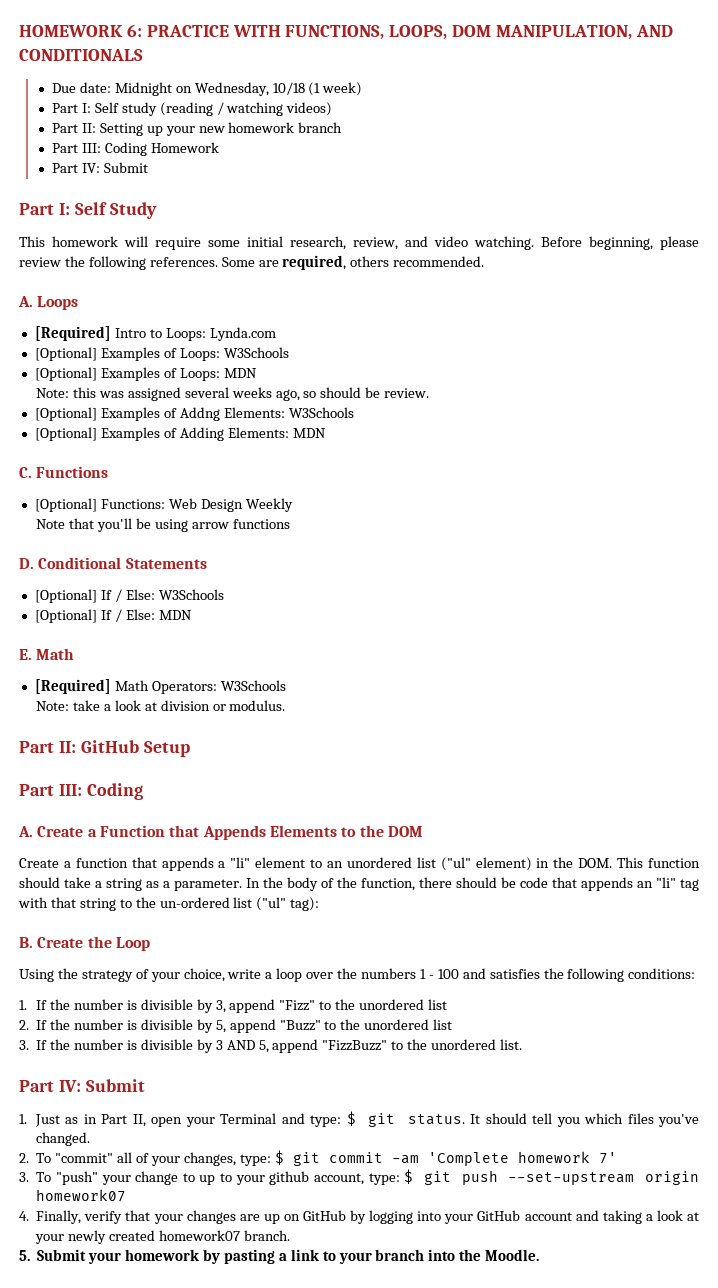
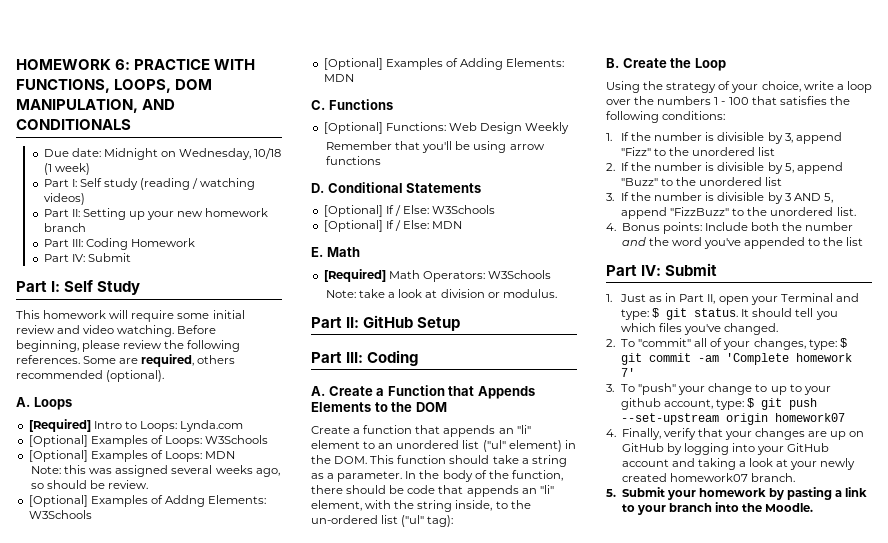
[290,236,398,250] research, review, -> [16,325,55,334] review
[393,256,485,267] recommended. -> [16,370,165,382] recommended (optional).
[36,519,66,529] Note -> [326,141,393,150] Remember
[218,861,226,868] a -> [498,428,514,434] an
[680,879,699,891] [18,897,116,911] tag with that string -> [311,500,493,512] element, with the string inside,
[462,968,486,979] and -> [751,96,777,105] that
(523, 1044) none -> [606,222,854,234] [621,237,864,249] // 4. Bonus points: Include both the number and the word you've appended to the list

